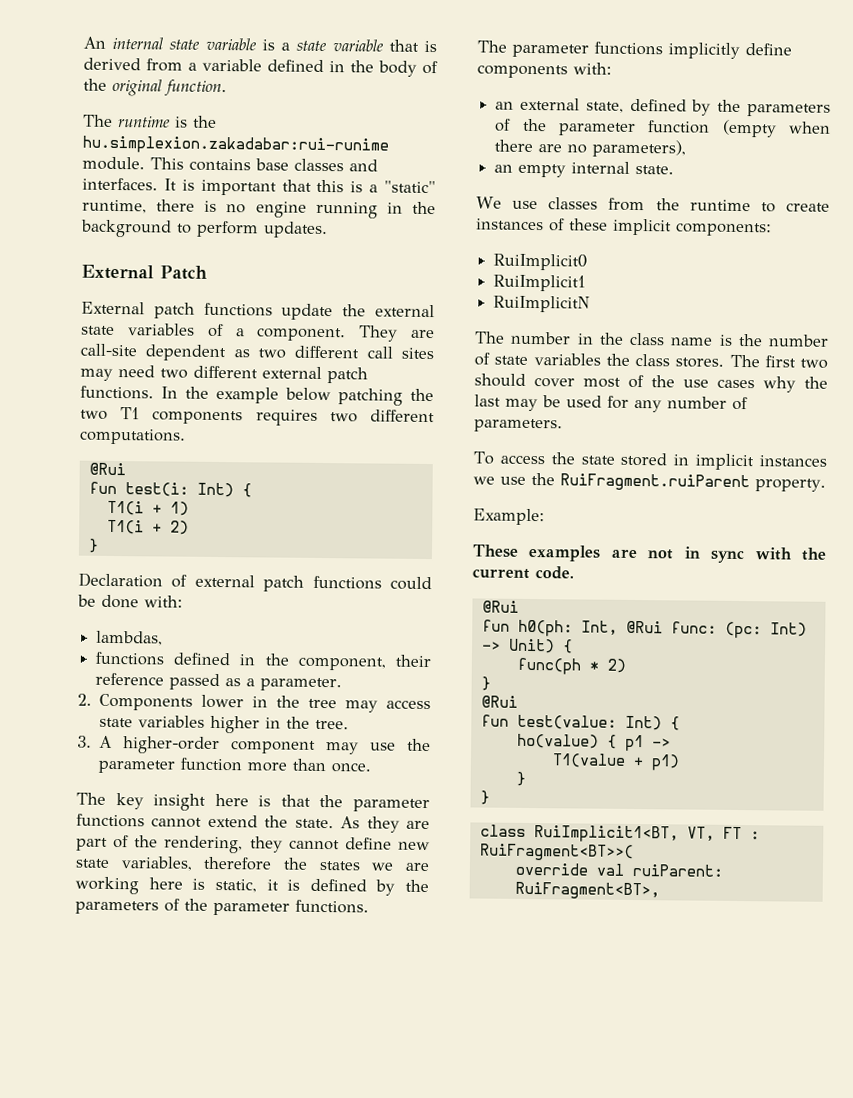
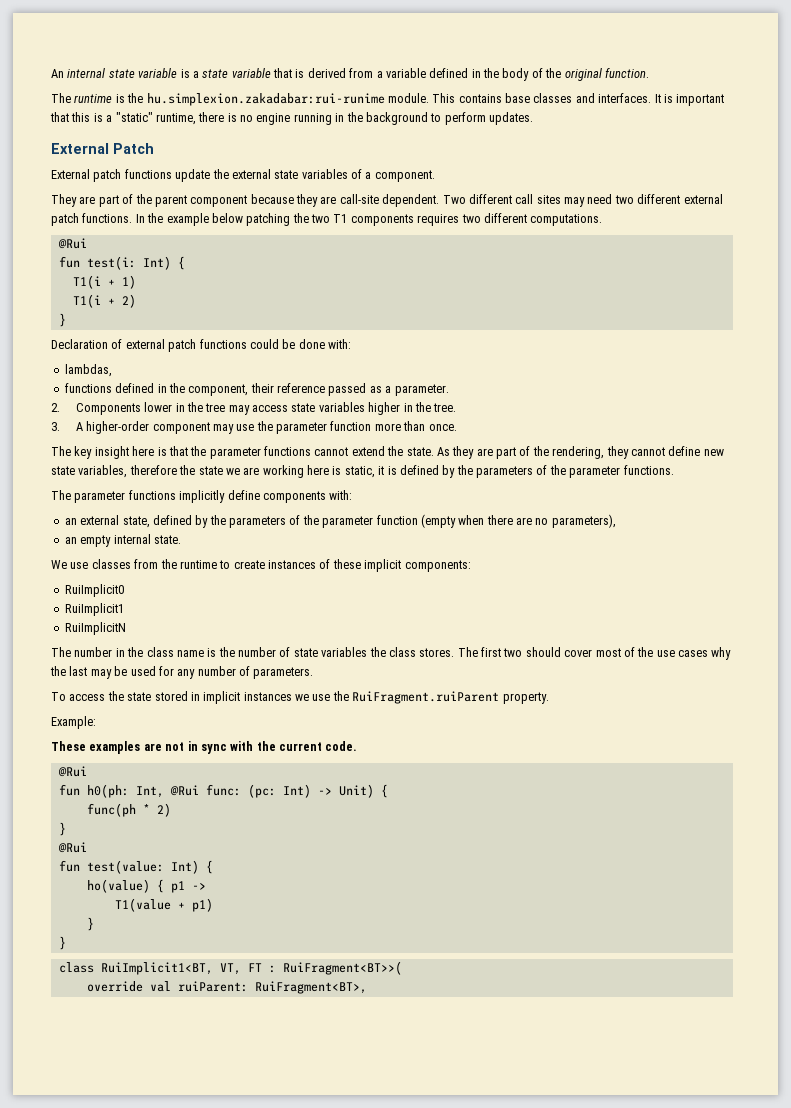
(347, 334) none -> (435, 176) //
[80,343,286,362] call-site dependent as two -> [98,194,466,207] part of the parent component because they are call-site dependent. Two
[318,860,360,871] states -> [198,466,223,475] state

